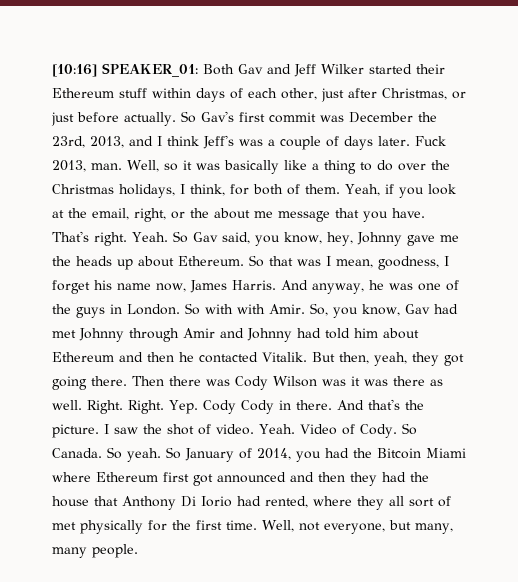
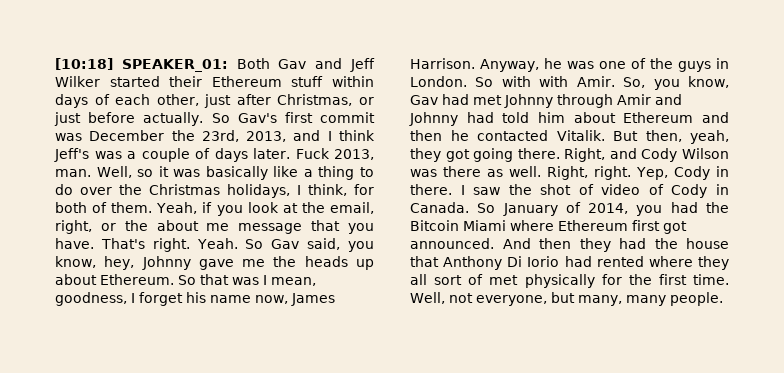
[52,64,97,77] [10:16] -> [55,58,113,70] [10:18]
[231,280,364,294] Harris. And anyway, -> [410,58,539,72] Harrison. Anyway,
[132,376,230,386] Then there was -> [564,148,637,162] Right, and
[351,376,388,386] it was -> (437, 173) none
[87,399,424,414] [52,424,99,438] Right. Right. Yep. Cody Cody in there. And that's the picture. -> [547,166,729,180] [410,184,452,195] Right, right. Yep, Cody in there.
[216,423,417,438] [52,447,161,462] video. Yeah. Video of Cody. So Canada. So yeah. -> [601,184,729,198] [410,202,469,213] video of Cody in Canada.
[217,472,314,483] announced and -> [410,238,531,249] announced. And
[265,496,308,508] rented, -> [596,256,644,267] rented

